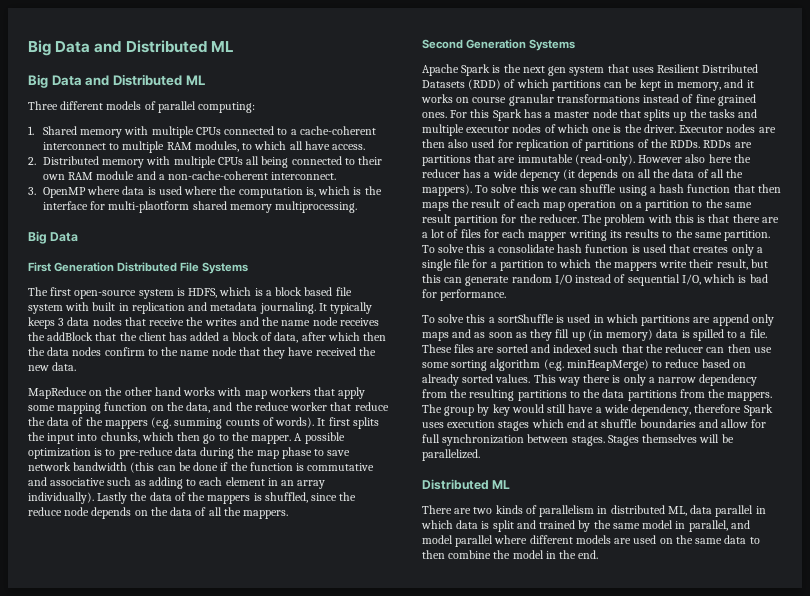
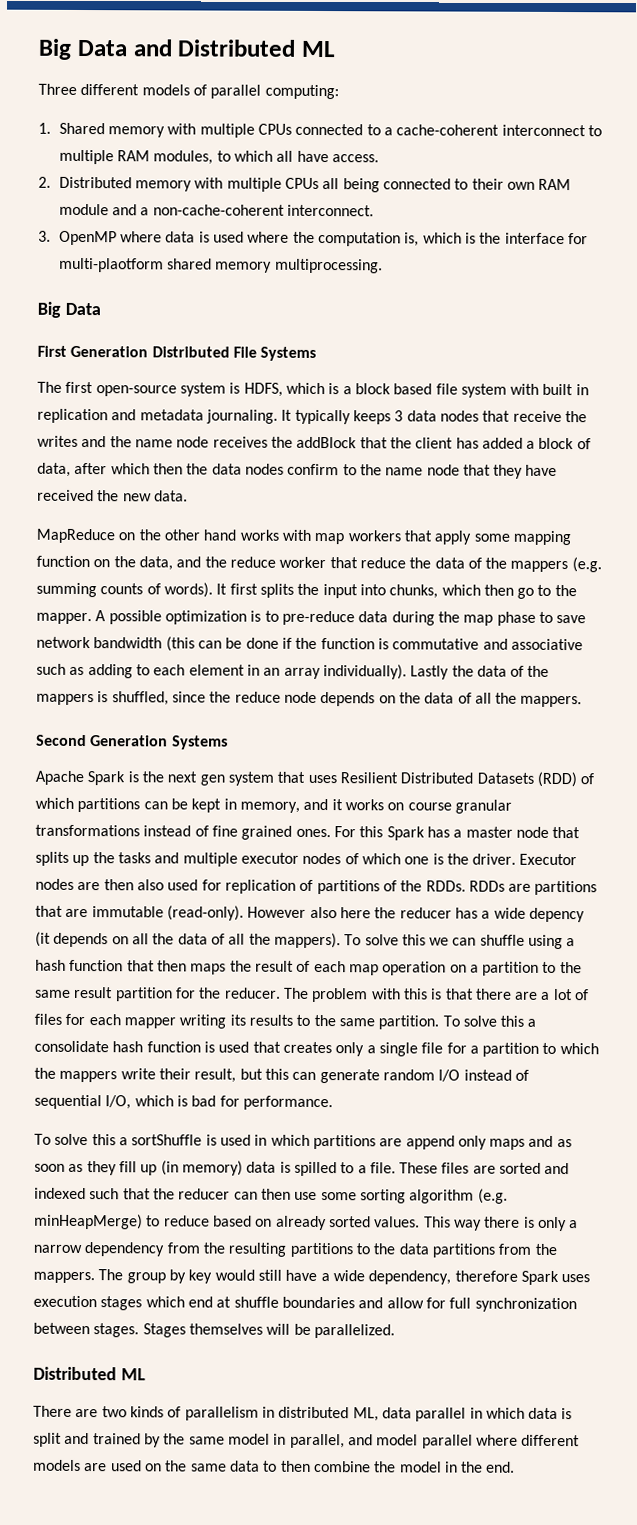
[28,40,233,56] [28,74,205,88] Big Data and Distributed ML // Big Data and Distributed ML -> [38,38,336,60] Big Data and Distributed ML

